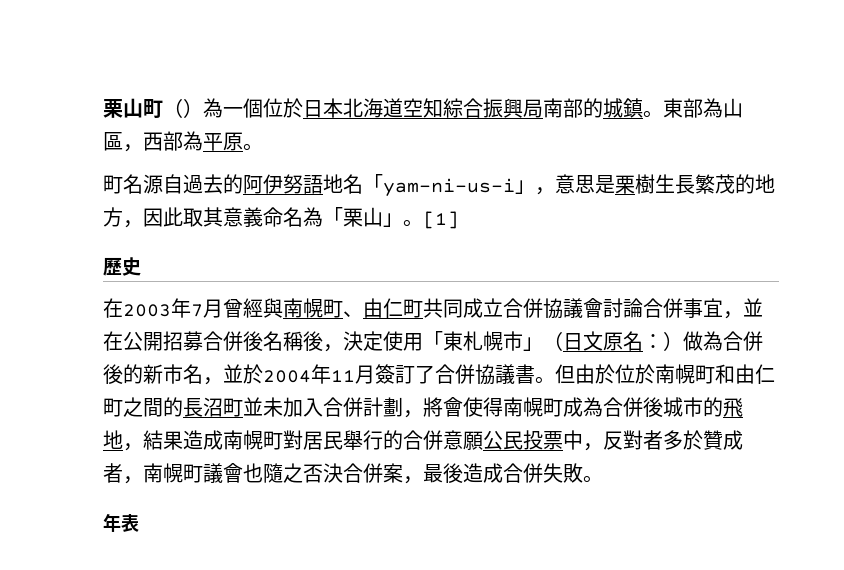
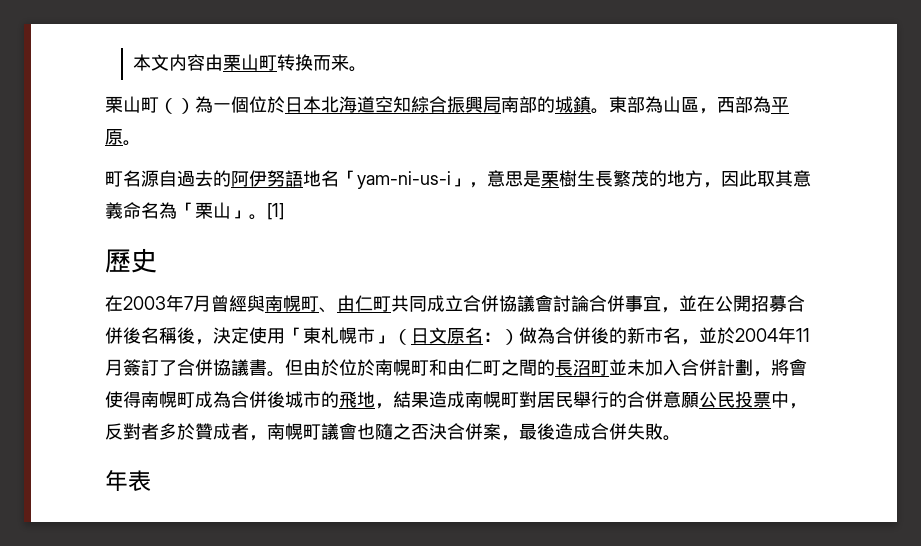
(103, 108) none -> [133,54,368,72] 本文内容由栗山町转换而来。 //

